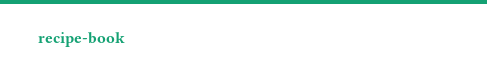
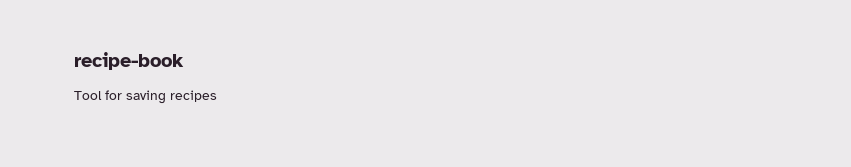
(125, 39) none -> [74,90,217,104] // Tool for saving recipes

